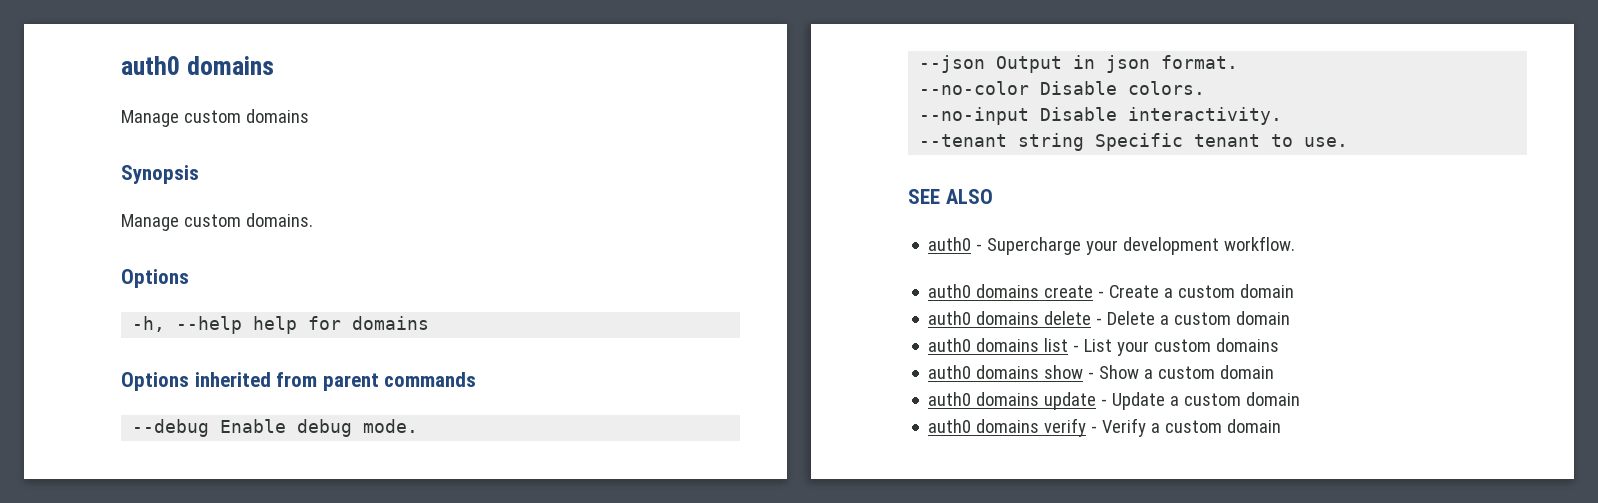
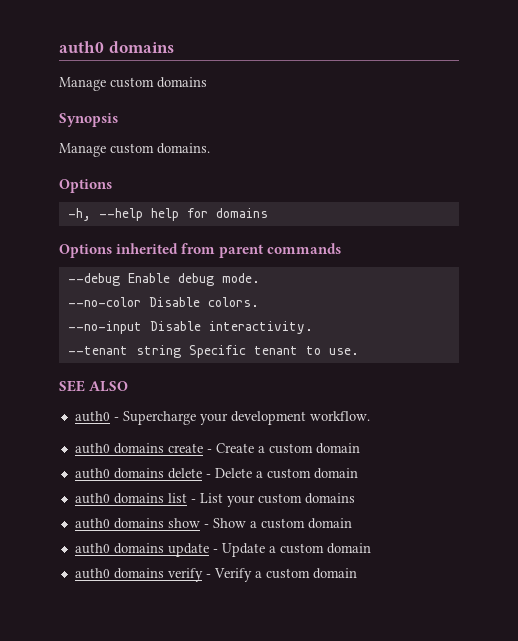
[919,55,1239,73] // --json Output in json format. -> (260, 278) none

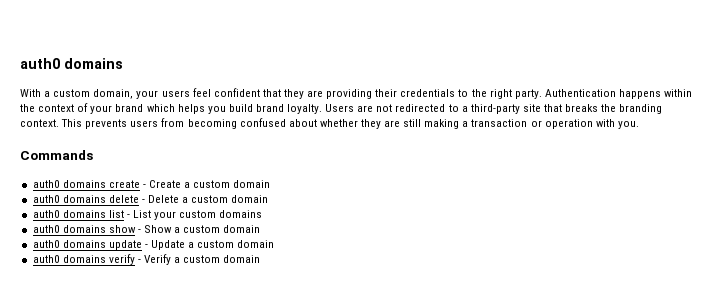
[59,77,207,91] [59,113,118,127] [59,143,210,157] [59,179,112,193] [67,208,268,221] [59,243,342,258] [67,273,260,286] [67,297,259,307] [67,321,313,334] [67,345,359,358] [59,380,129,392] [74,411,370,425] Manage custom domains // Synopsis // Manage custom domains. // Options // -h, --help help for domains // Options inherited from parent commands // --debug Enable debug mode. // --no-color Disable colors. // --no-input Disable interactivity. // --tenant string Specific tenant to use. // SEE ALSO // auth0 - Supercharge your development workflow. -> [20,88,693,99] [20,103,663,114] [20,118,639,129] [20,150,93,160] With a custom domain, your users feel confident that they are providing their credentials to the right party. Authentication happens within the context of your brand which helps you build brand loyalty. Users are not redirected to a third-party site that breaks the branding context. This prevents users from becoming confused about whether they are still making a transaction or operation with you. // Commands

